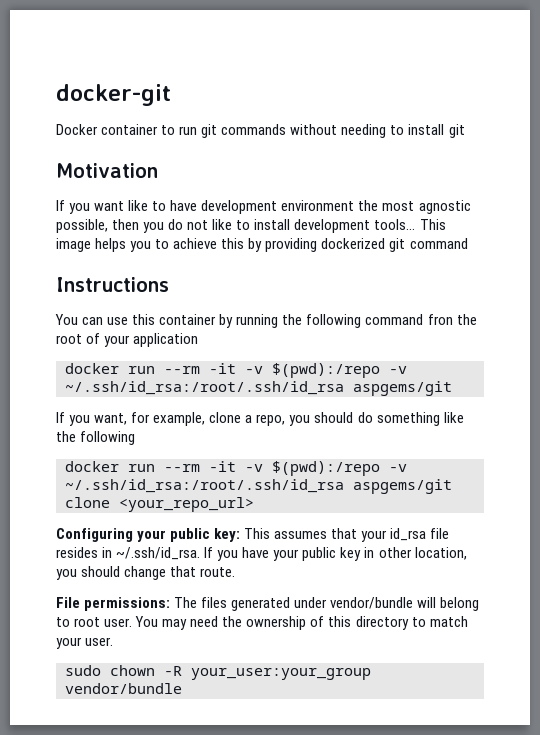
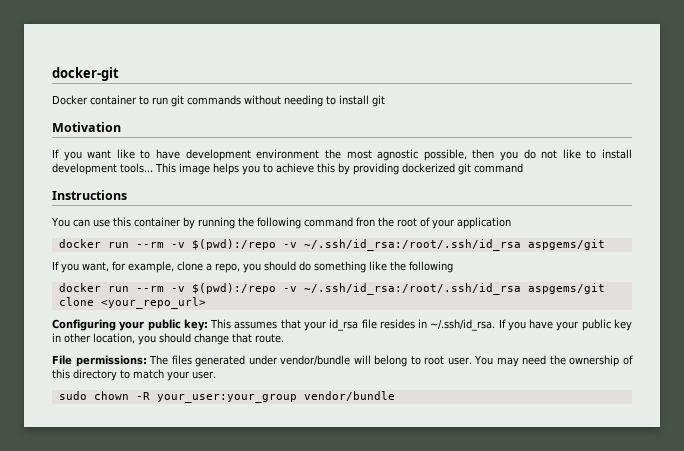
[209,363,236,374] -it -> (164, 245) none
[209,461,236,472] -it -> (164, 289) none

